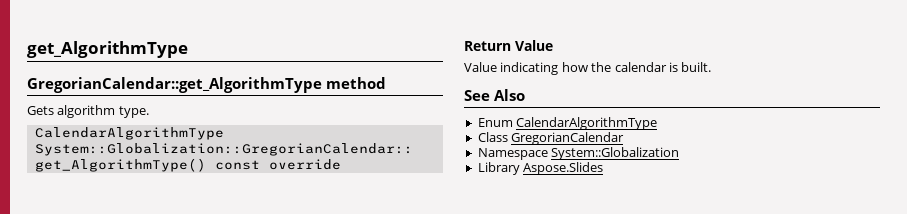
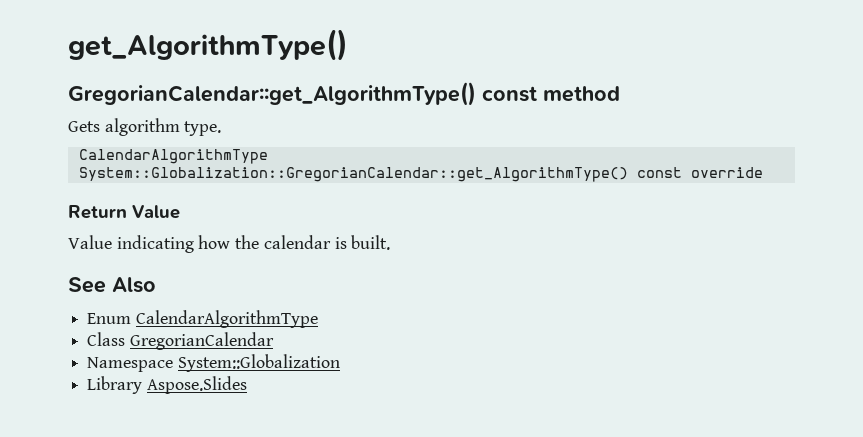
[27,41,188,58] [27,77,322,93] get_AlgorithmType // GregorianCalendar::get_AlgorithmType -> [68,29,348,61] [68,82,537,106] get_AlgorithmType() // GregorianCalendar::get_AlgorithmType() const

